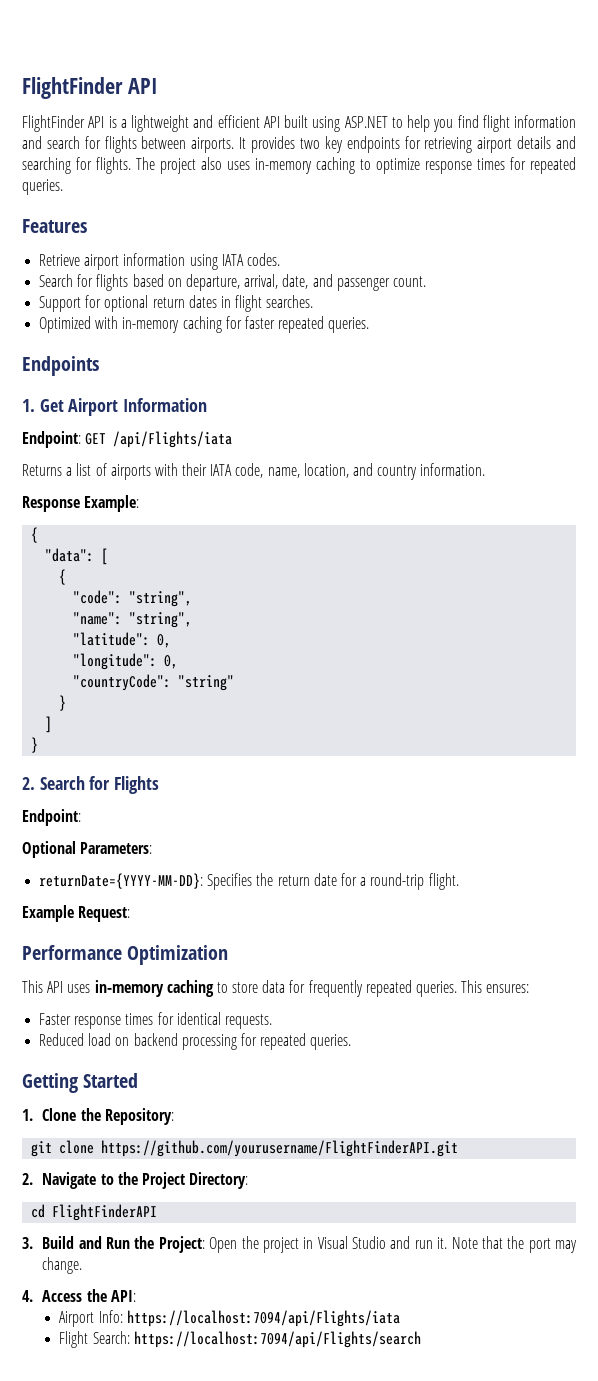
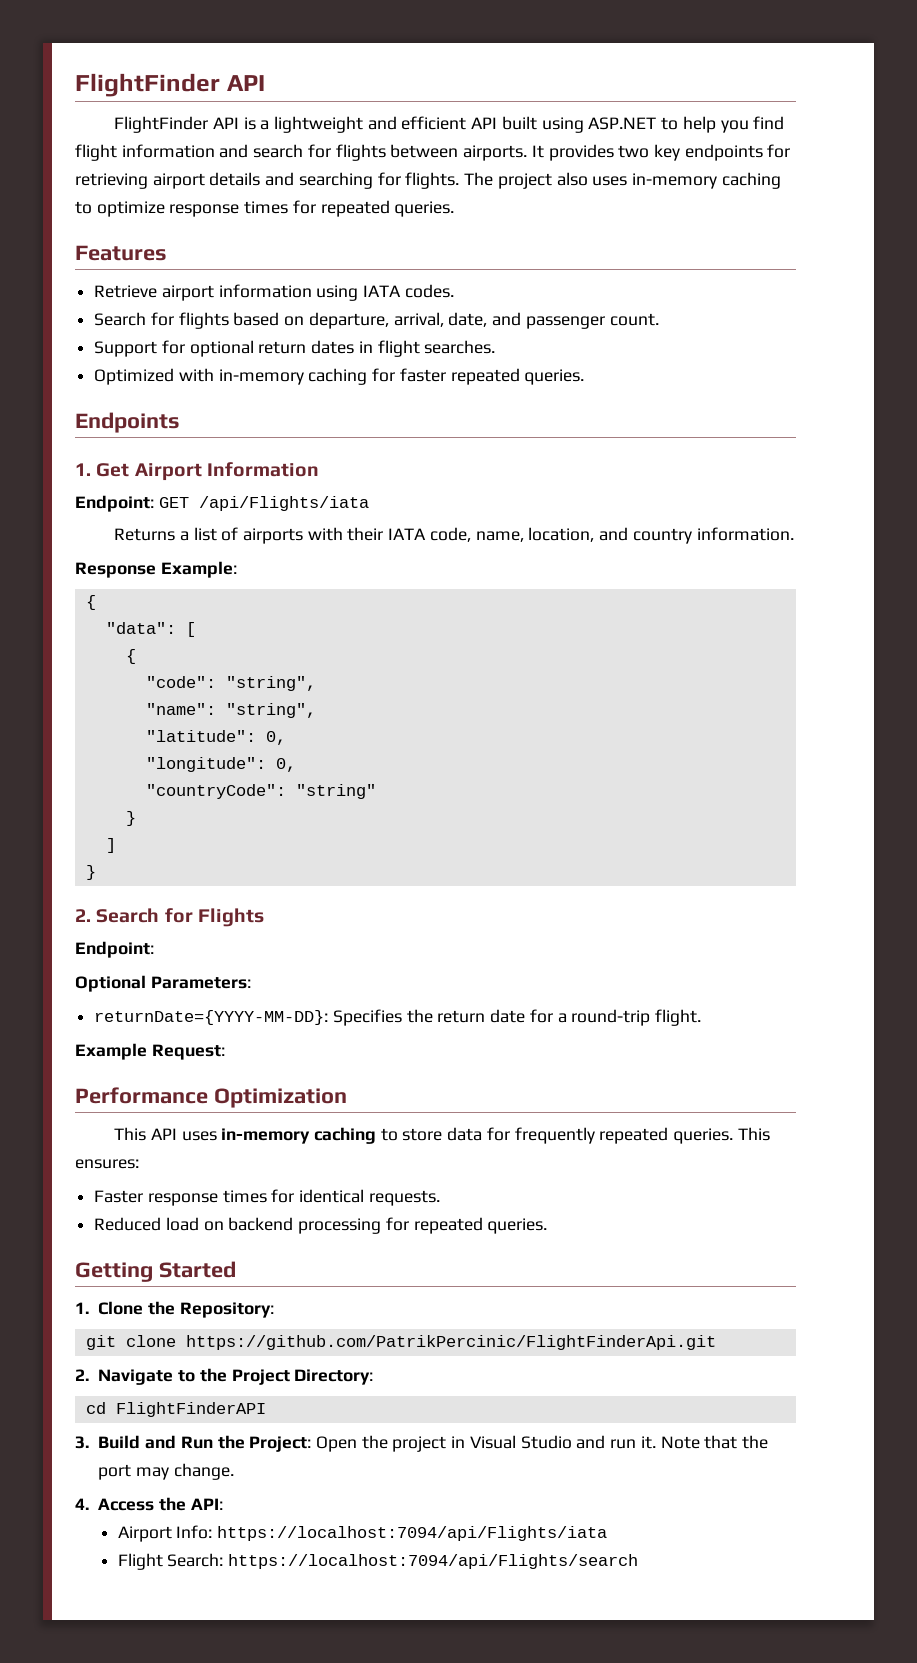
[101,1140,459,1157] https://github.com/yourusername/FlightFinderAPI.git -> [185,1335,716,1350] https://github.com/PatrikPercinic/FlightFinderApi.git

